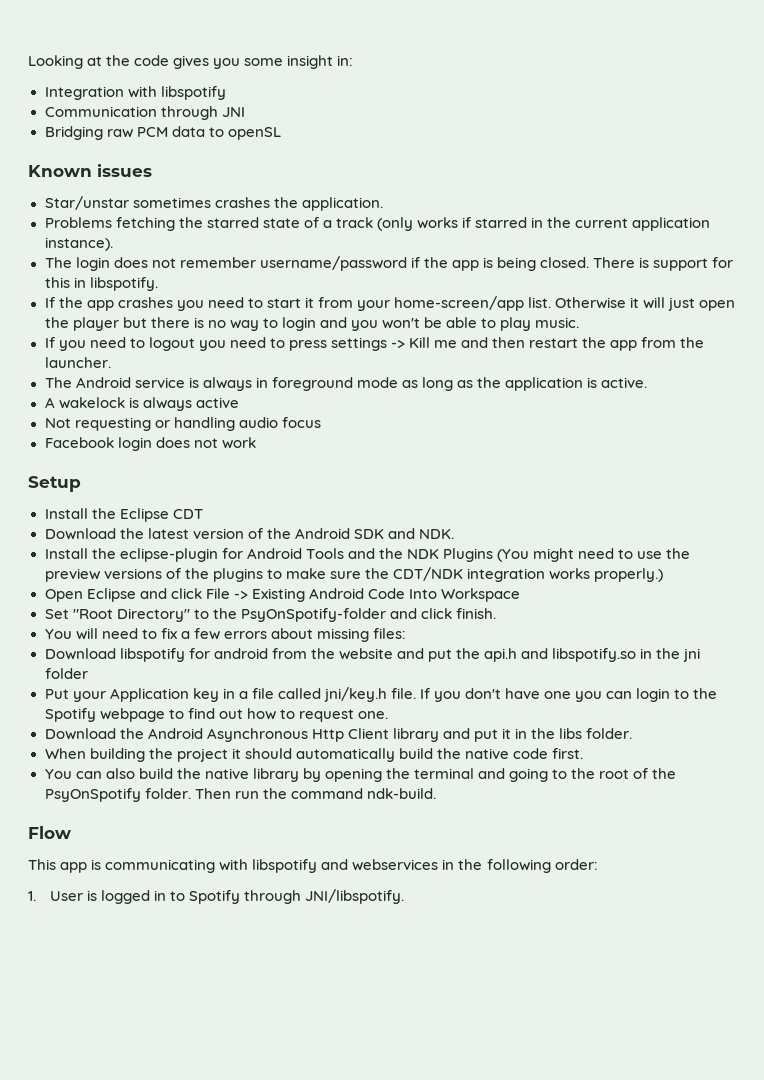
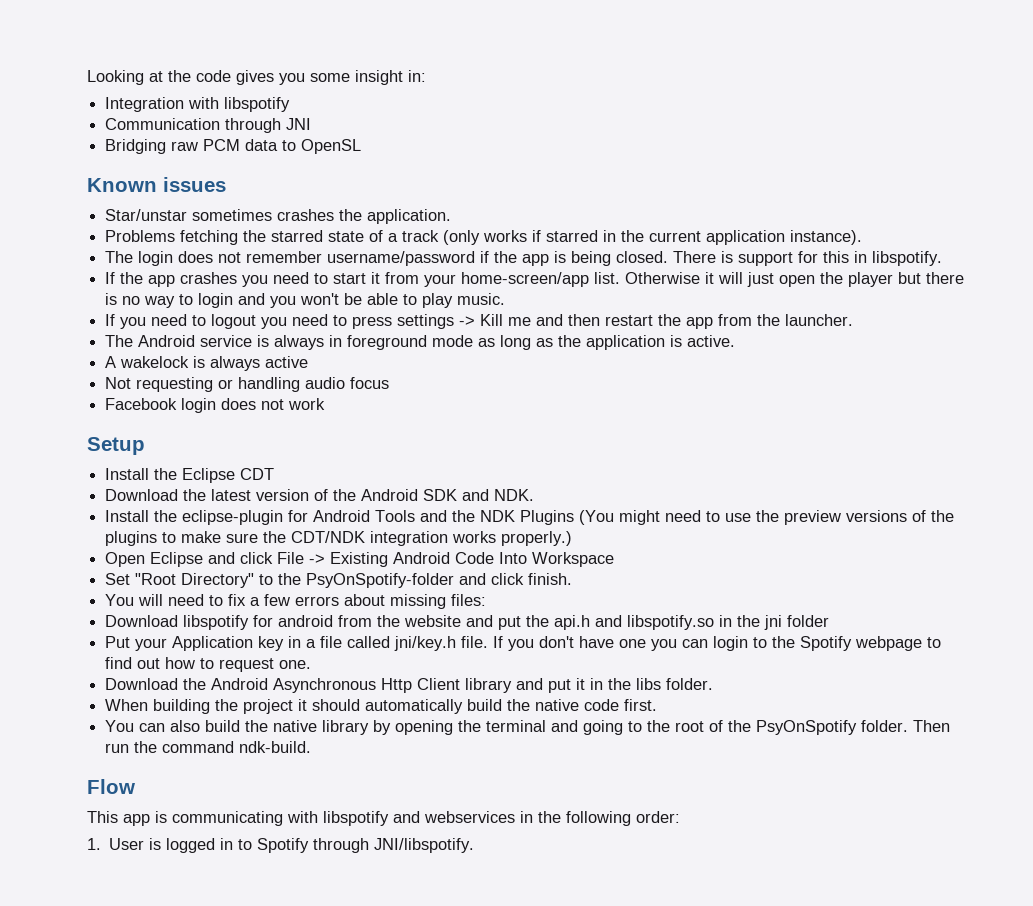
[227,127,281,140] openSL -> [301,139,362,154] OpenSL

